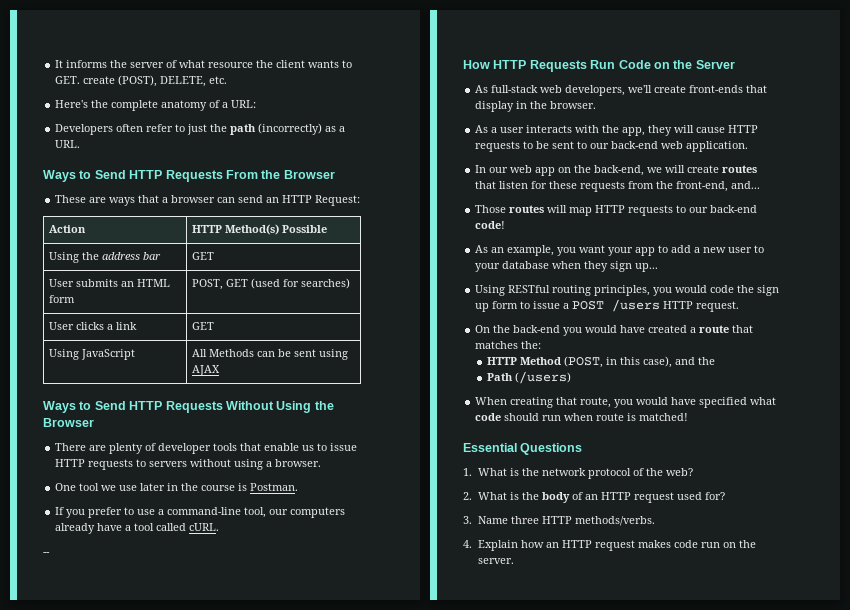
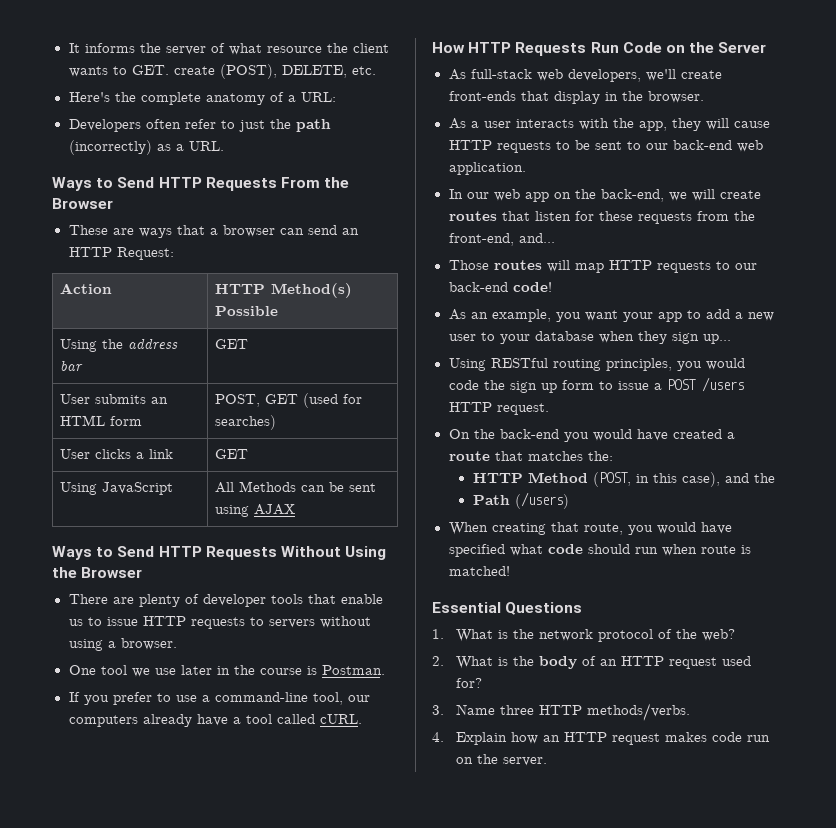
[43,552,50,555] // -- -> (362, 719) none

